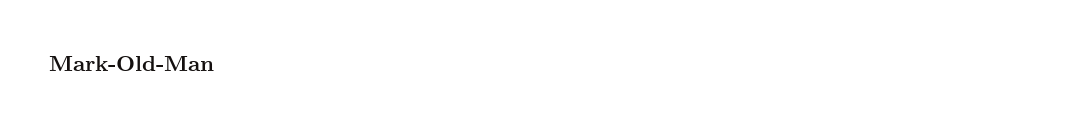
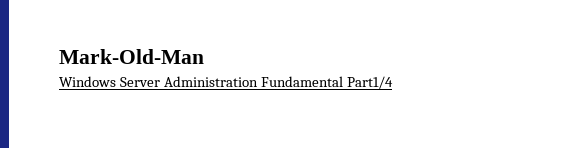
(214, 63) none -> [59,76,393,89] // Windows Server Administration Fundamental Part1/4

